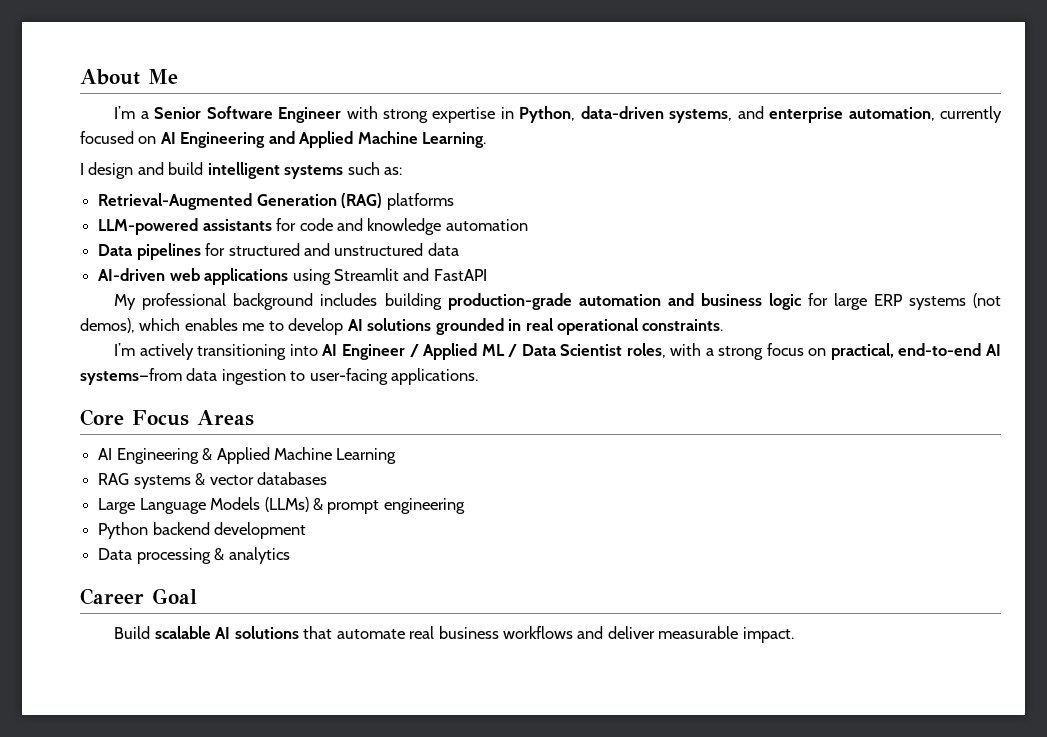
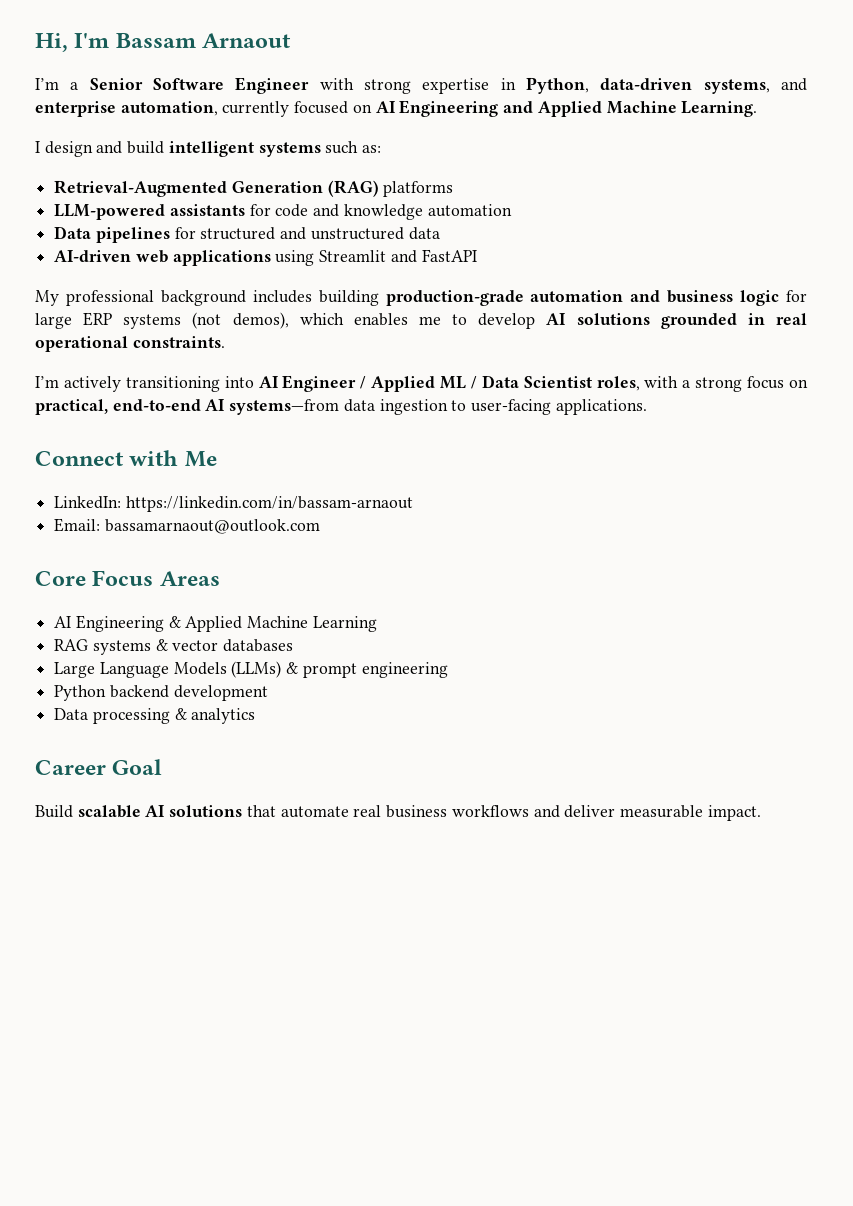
[80,69,178,85] About Me -> [35,33,292,52] Hi, I'm Bassam Arnaout
(479, 376) none -> [35,450,217,467] [54,496,413,512] [54,518,320,534] // Connect with Me // LinkedIn: https://linkedin.com/in/bassam-arnaout // Email: bassamarnaout@outlook.com

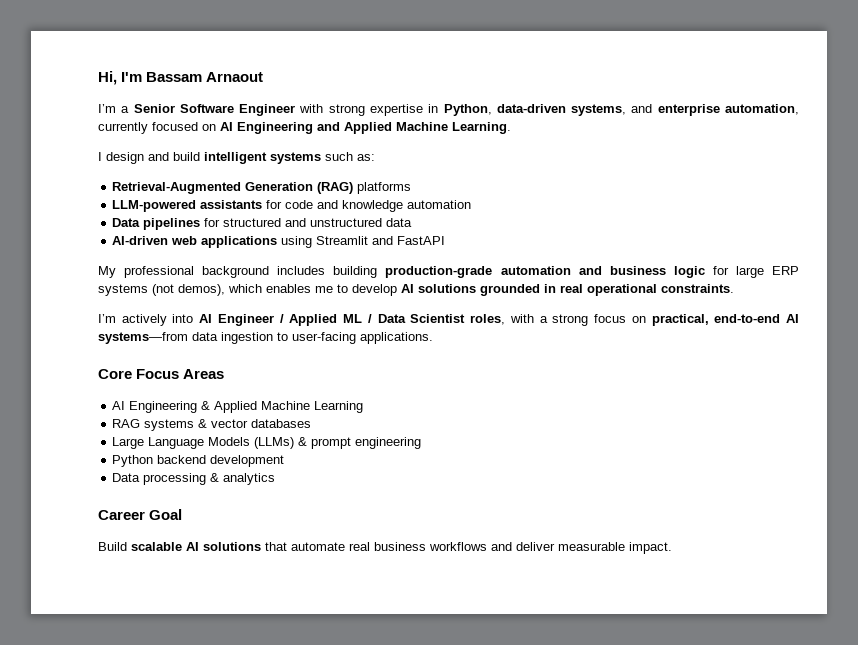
[125,376,220,392] transitioning -> (167, 320) none
[35,450,217,467] [54,496,413,512] [54,518,320,534] // Connect with Me // LinkedIn: https://linkedin.com/in/bassam-arnaout // Email: bassamarnaout@outlook.com -> (433, 338) none

